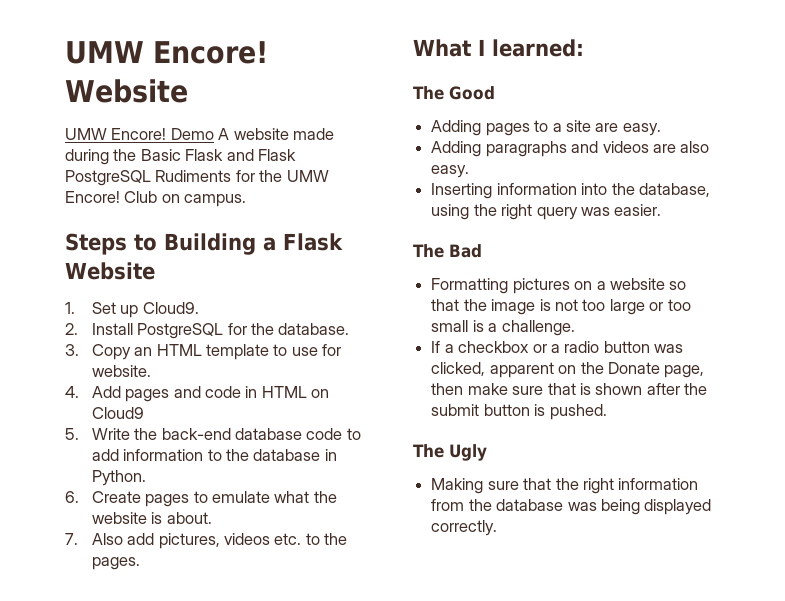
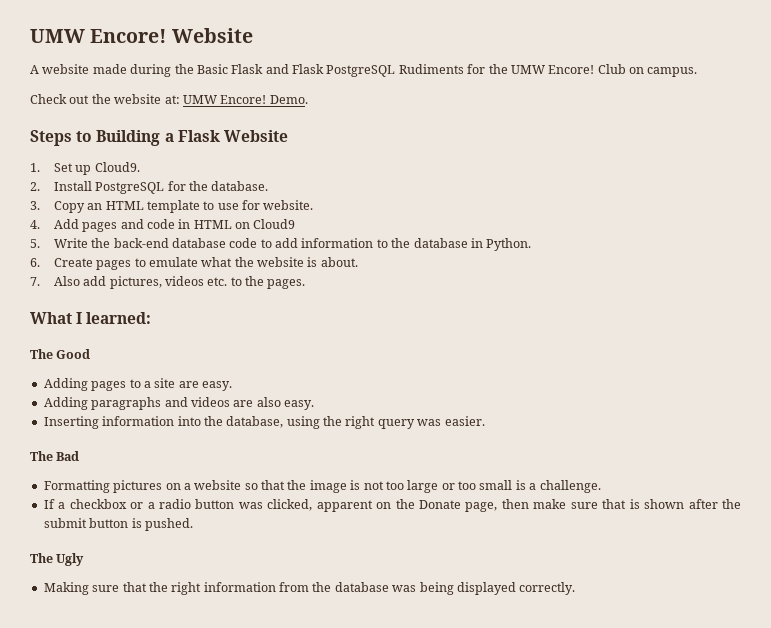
[65,128,214,140] UMW Encore! Demo -> (253, 35) none
(247, 200) none -> [30,94,308,104] // Check out the website at: UMW Encore! Demo.

